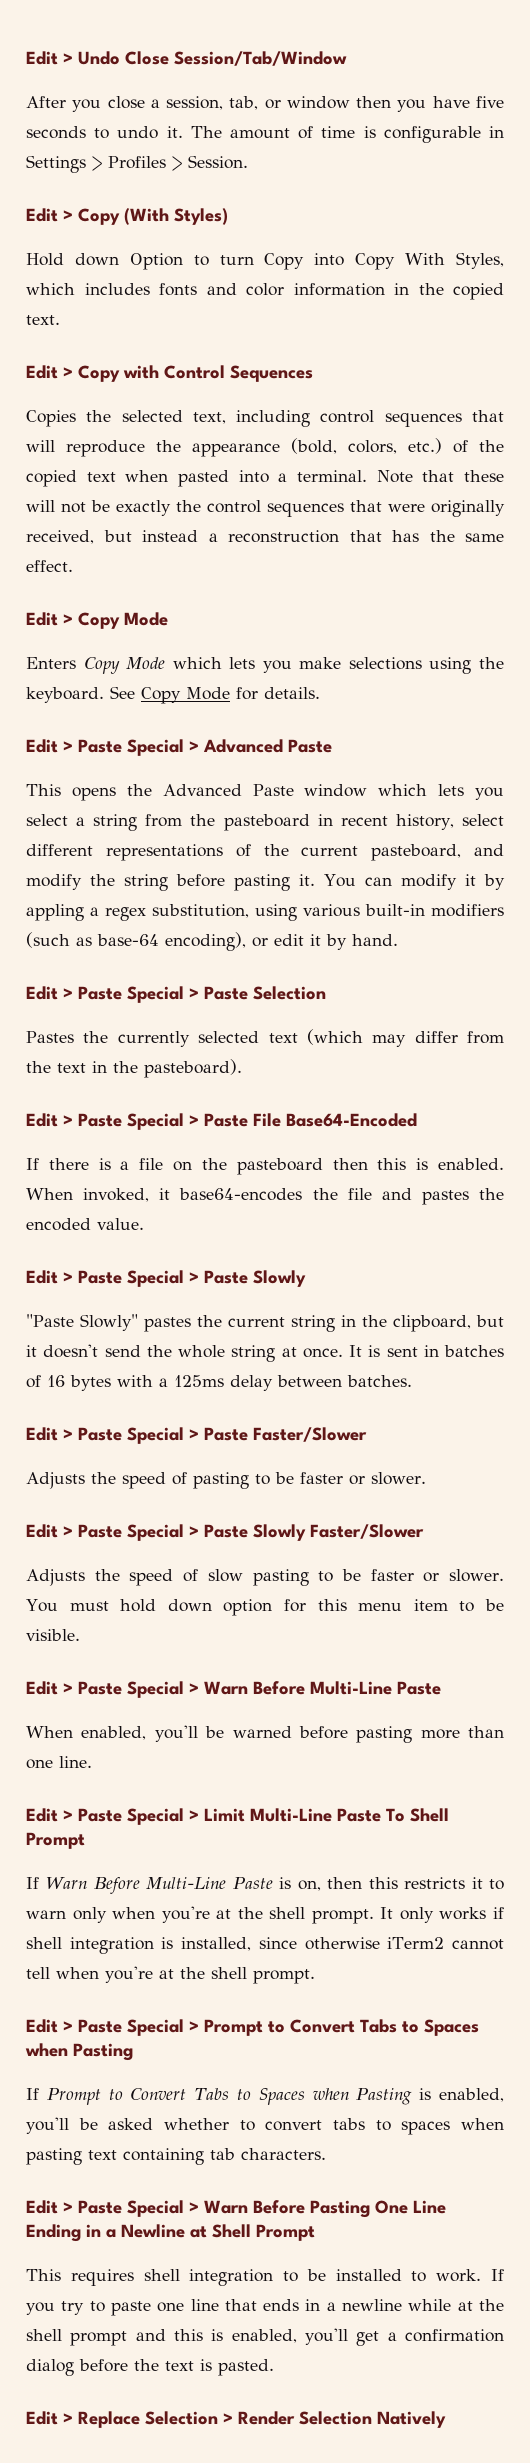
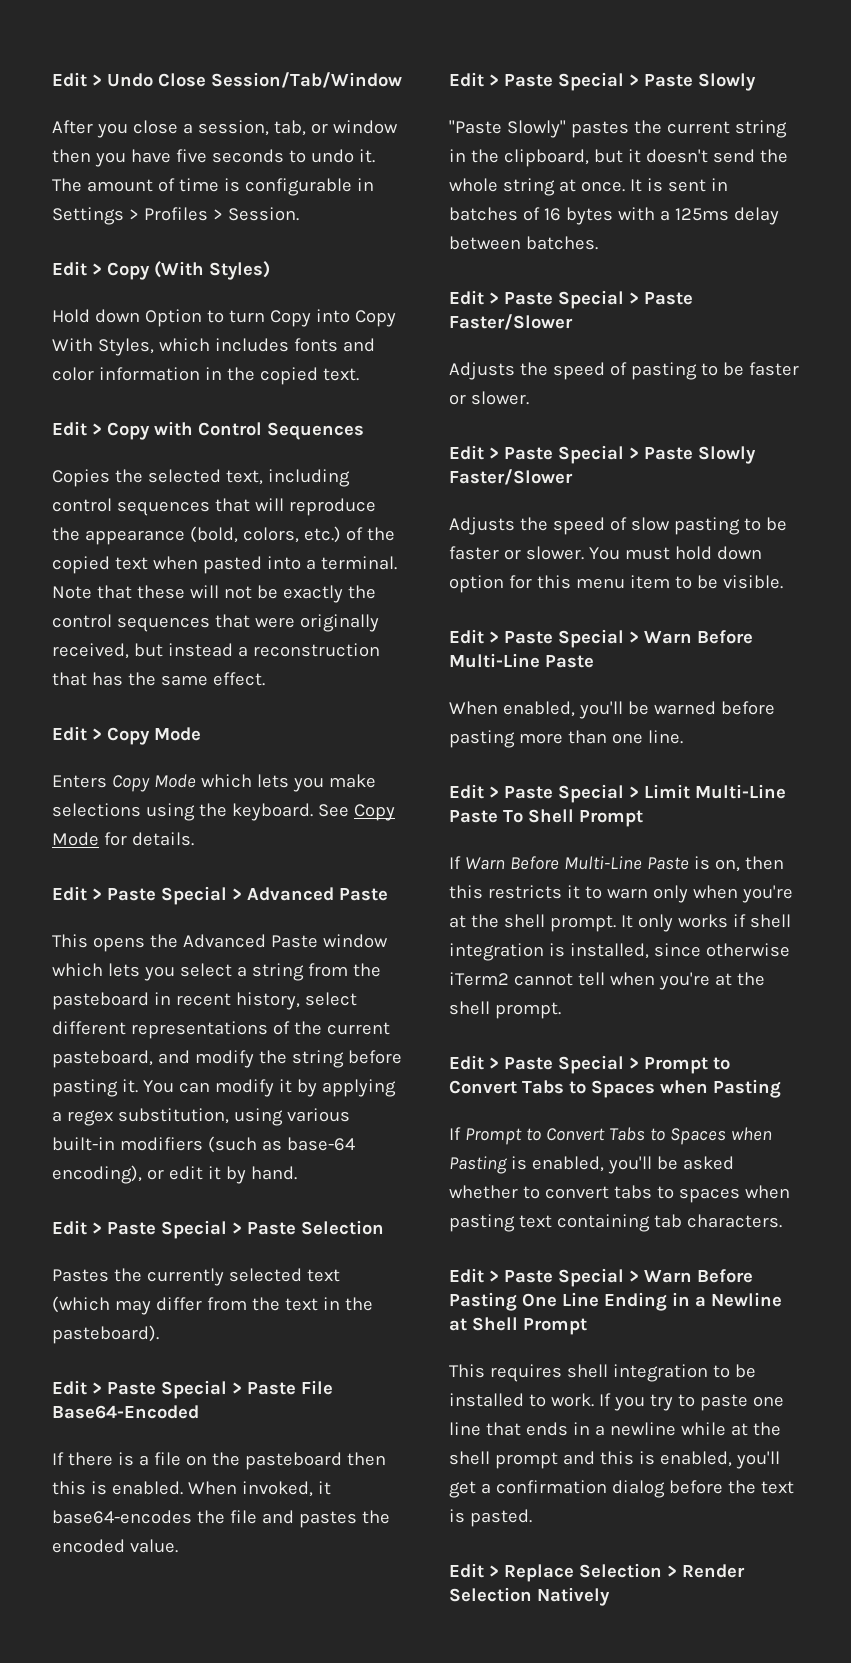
[26,904,84,921] appling -> [321,1079,396,1097] applying

